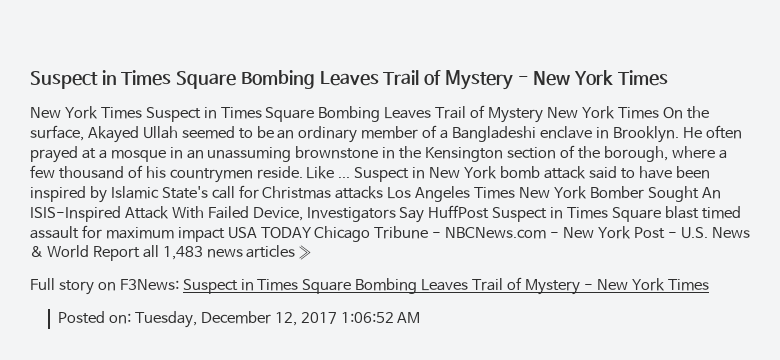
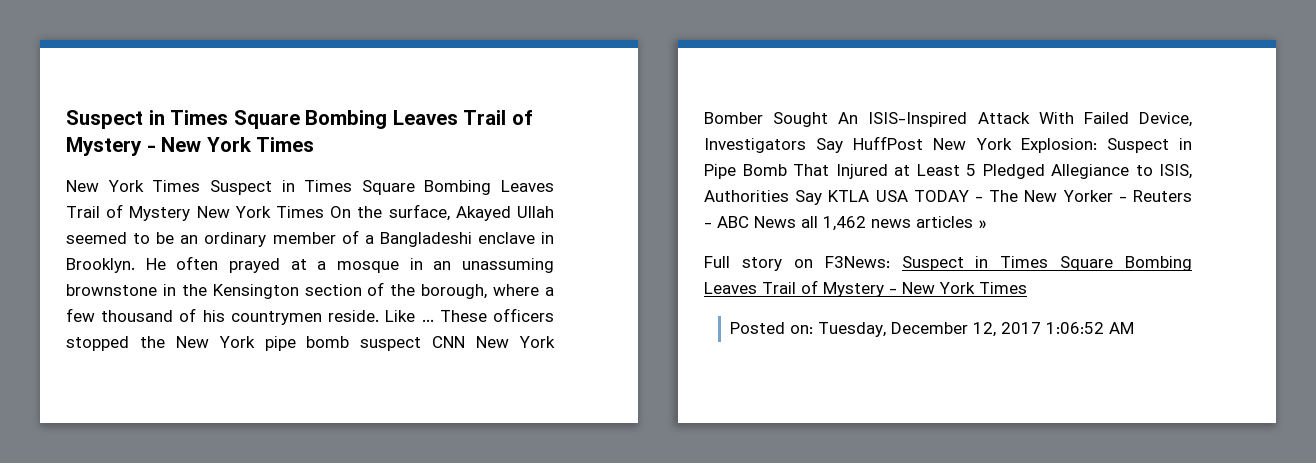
[354,166,710,182] [30,185,516,203] Suspect in New York bomb attack said to have been inspired by Islamic State's call for Christmas attacks Los Angeles Times -> [439,308,554,322] [66,336,466,351] These officers stopped the New York pipe bomb suspect CNN
[492,206,741,222] [30,225,750,242] [30,245,203,261] Suspect in Times Square blast timed assault for maximum impact USA TODAY Chicago Tribune - NBCNews.com - New York Post - U.S. News & World Report all 1,483 -> [933,138,1192,153] [704,164,1192,179] [704,190,1192,205] [704,216,866,231] New York Explosion: Suspect in Pipe Bomb That Injured at Least 5 Pledged Allegiance to ISIS, Authorities Say KTLA USA TODAY - The New Yorker - Reuters - ABC News all 1,462

